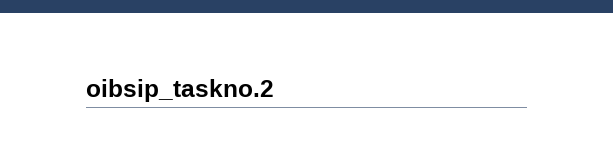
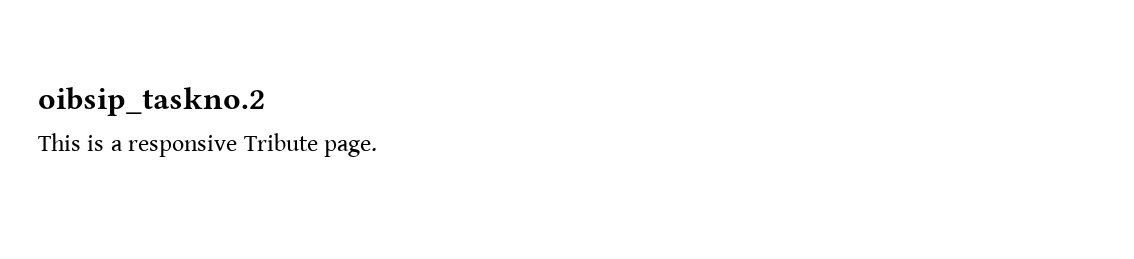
(274, 90) none -> [38,133,378,157] // This is a responsive Tribute page.

